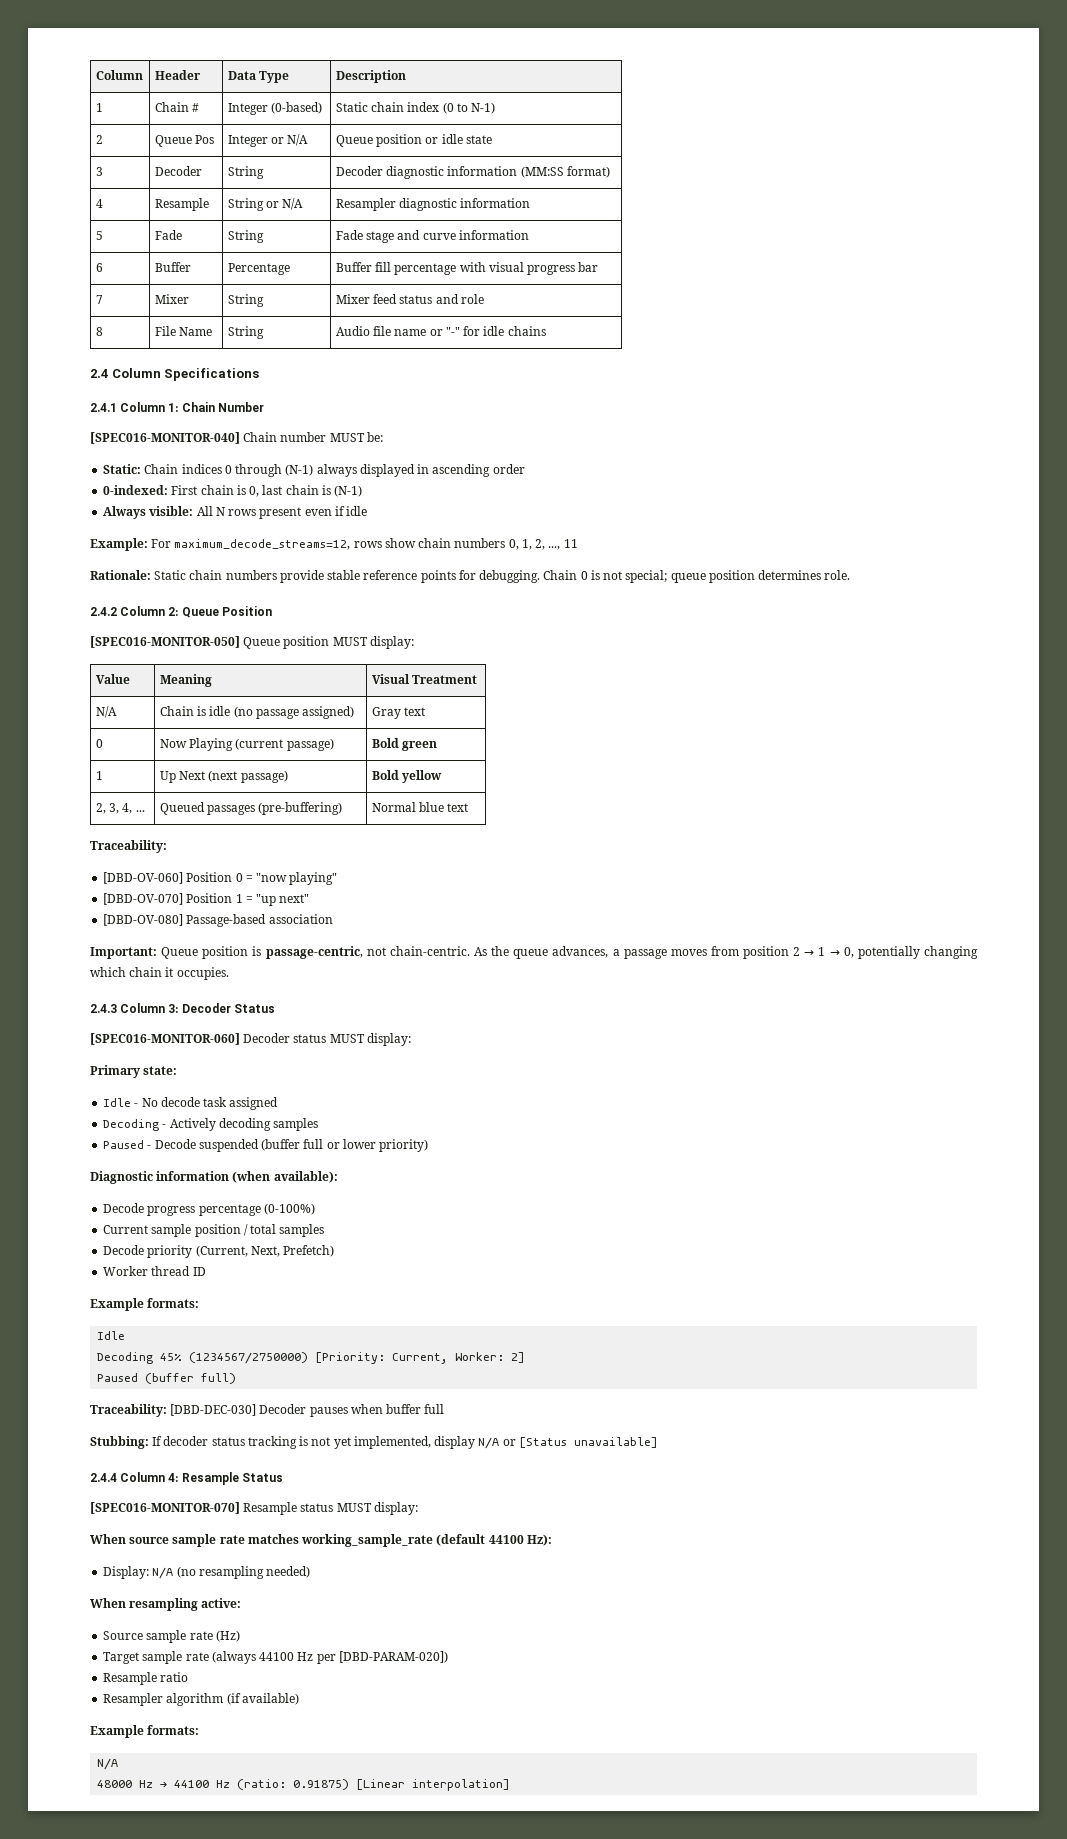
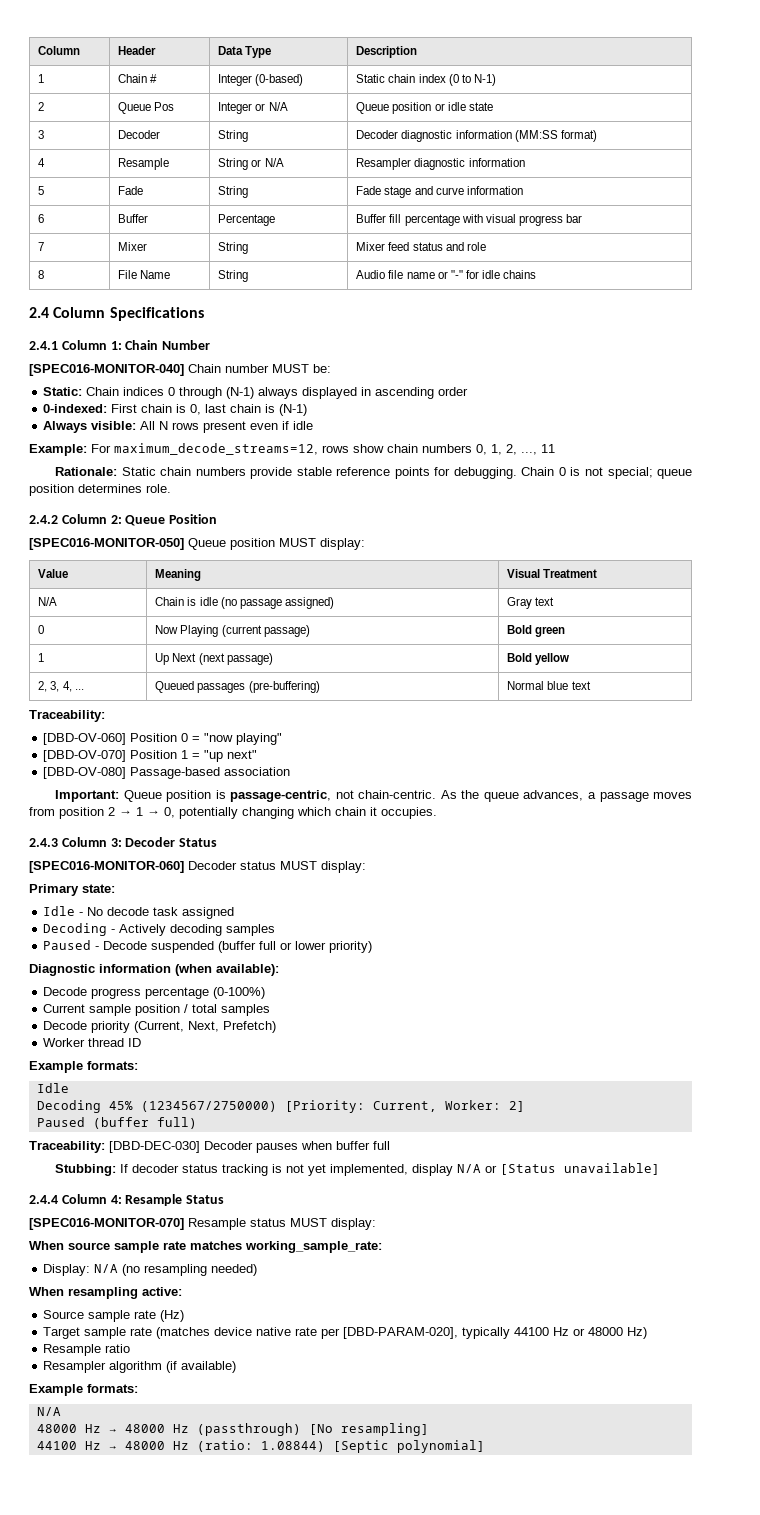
[301,1534,552,1547] working_sample_rate (default 44100 Hz): -> [245,1241,382,1253] working_sample_rate:
[211,1651,448,1664] (always 44100 Hz per [DBD-PARAM-020]) -> [156,1327,648,1339] (matches device native rate per [DBD-PARAM-020], typically 44100 Hz or 48000 Hz)
[174,1779,511,1791] 44100 Hz (ratio: 0.91875) [Linear interpolation] -> [124,1423,429,1436] [36,1440,485,1453] 48000 Hz (passthrough) [No resampling] // 44100 Hz → 48000 Hz (ratio: 1.08844) [Septic polynomial]

